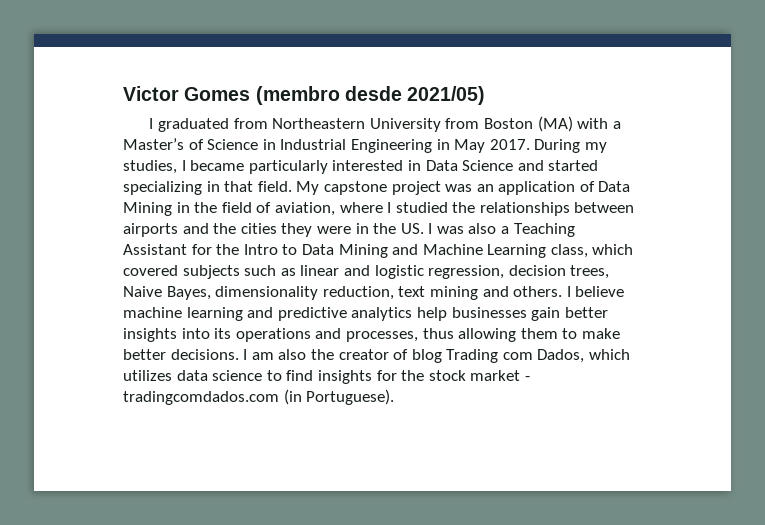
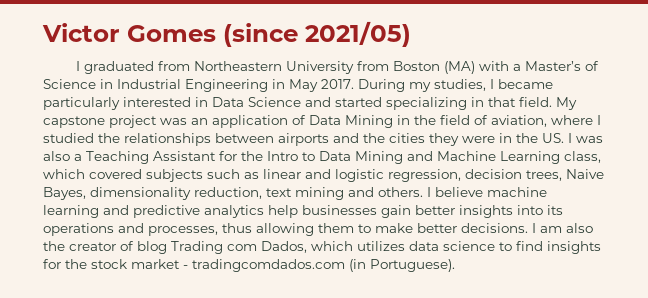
[255,86,402,105] (membro desde -> [223,23,298,47] (since

